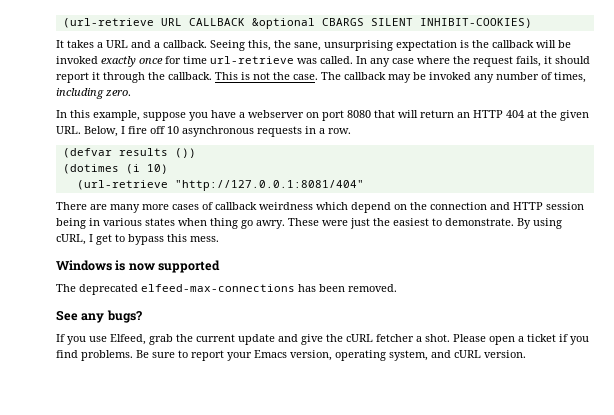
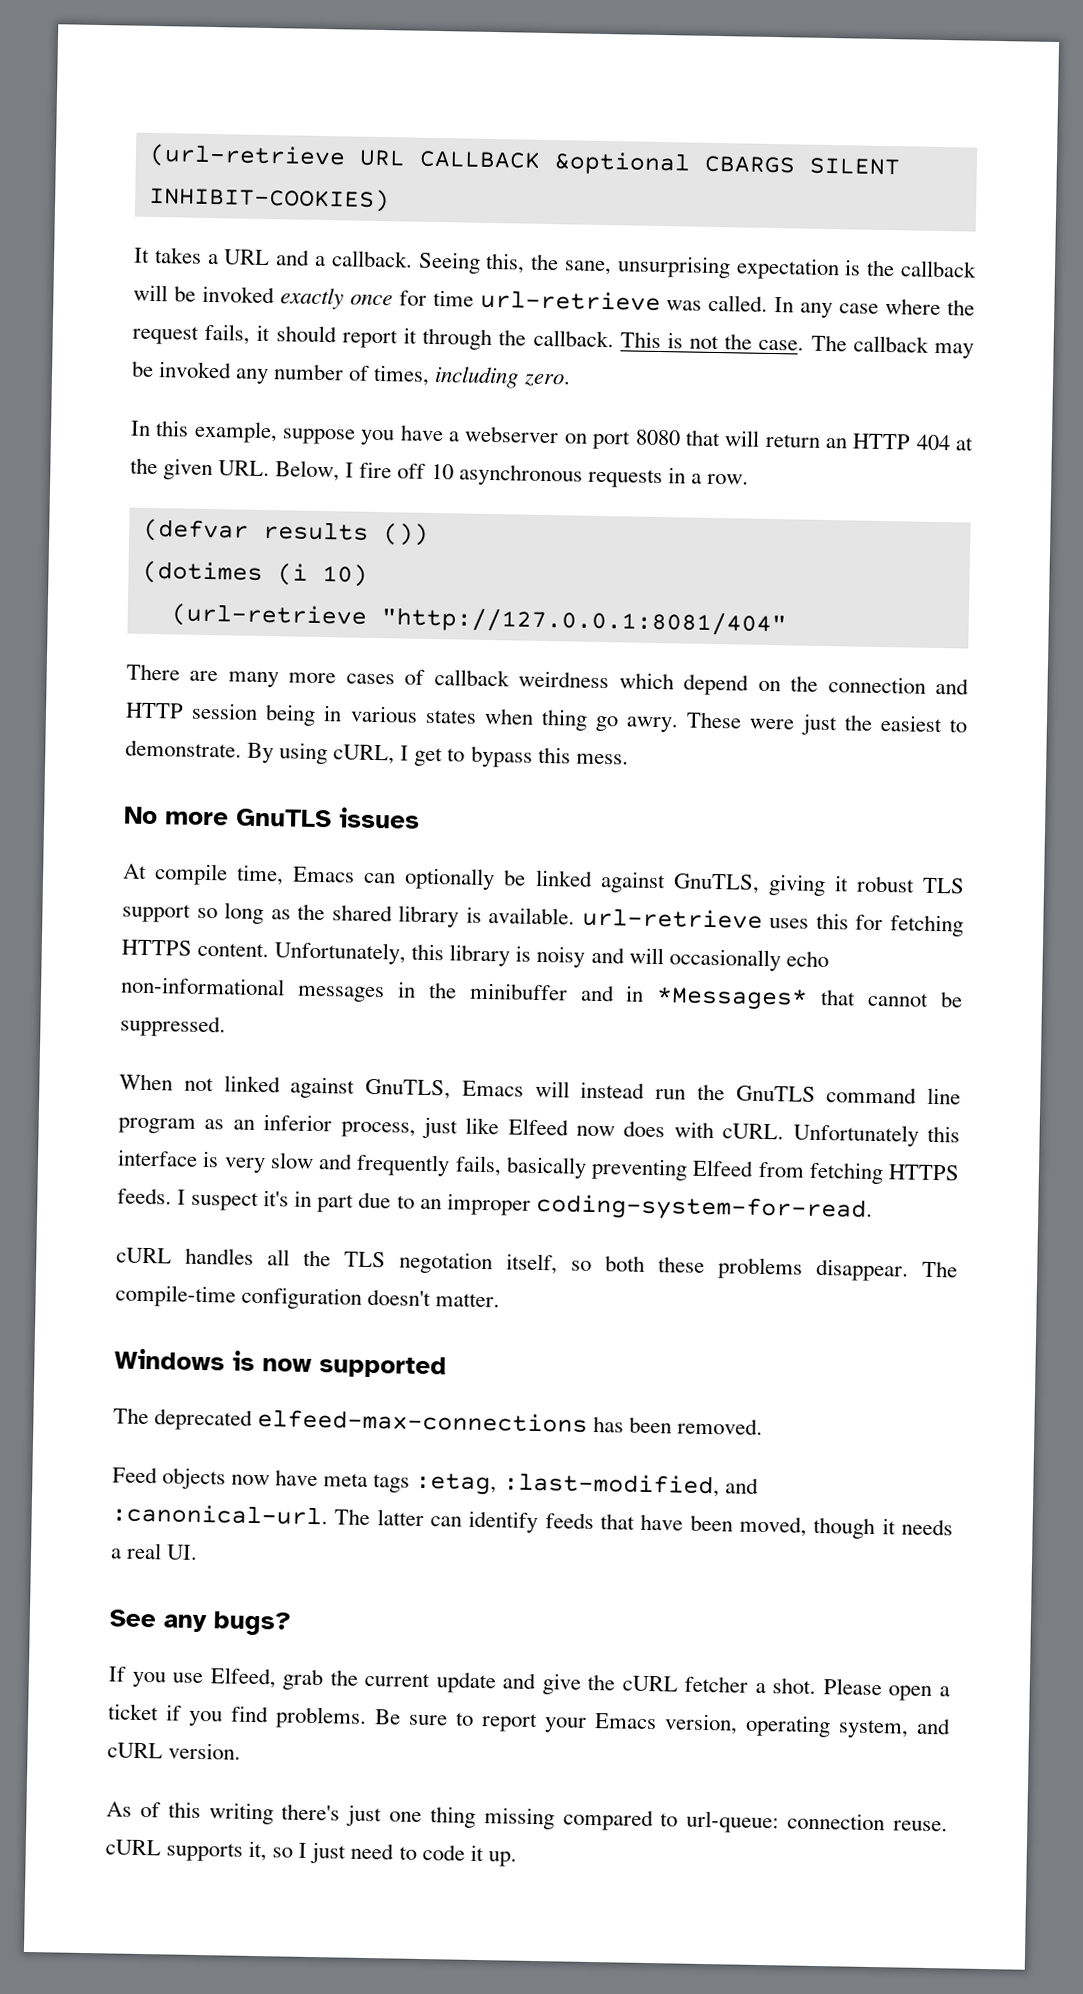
(219, 239) none -> [124,806,420,829] [123,863,966,897] [122,902,965,937] [121,939,829,972] [121,976,963,1011] [120,1014,226,1038] [119,1073,961,1105] [118,1114,960,1147] [117,1149,960,1185] [117,1187,873,1223] [116,1247,958,1282] [115,1284,501,1310] // No more GnuTLS issues // At compile time, Emacs can optionally be linked against GnuTLS, giving it robust TLS support so long as the shared library is available. url-retrieve uses this for fetching HTTPS content. Unfortunately, this library is noisy and will occasionally echo non-informational messages in the minibuffer and in *Messages* that cannot be suppressed. // When not linked against GnuTLS, Emacs will instead run the GnuTLS command line program as an inferior process, just like Elfeed now does with cURL. Unfortunately this interface is very slow and frequently fails, basically preventing Elfeed from fetching HTTPS feeds. I suspect it's in part due to an improper coding-system-for-read. // cURL handles all the TLS negotation itself, so both these problems disappear. The compile-time configuration doesn't matter.
(397, 288) none -> [112,1466,759,1498] [111,1503,954,1540] [110,1542,199,1560] // Feed objects now have meta tags :etag, :last-modified, and :canonical-url. The latter can identify feeds that have been moved, though it needs a real UI.
(526, 354) none -> [106,1801,948,1834] [105,1839,517,1867] // As of this writing there's just one thing missing compared to url-queue: connection reuse. cURL supports it, so I just need to code it up.

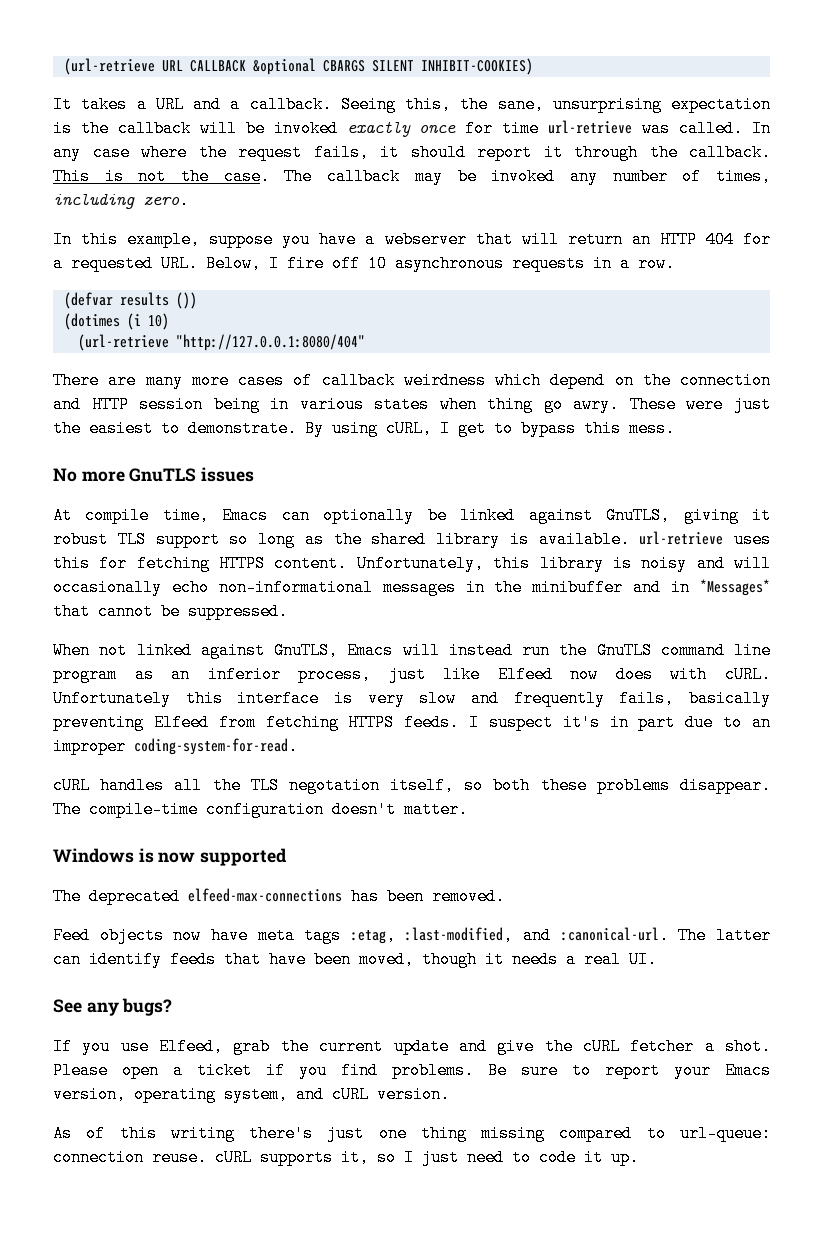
[563,429,681,450] on port 8080 -> (467, 239) none
[955,437,975,451] [130,457,214,481] at the given -> [742,231,771,248] [53,255,153,272] for a requested
[380,606,787,637] "http://127.0.0.1:8081/404" -> [175,334,365,351] "http://127.0.0.1:8080/404"

